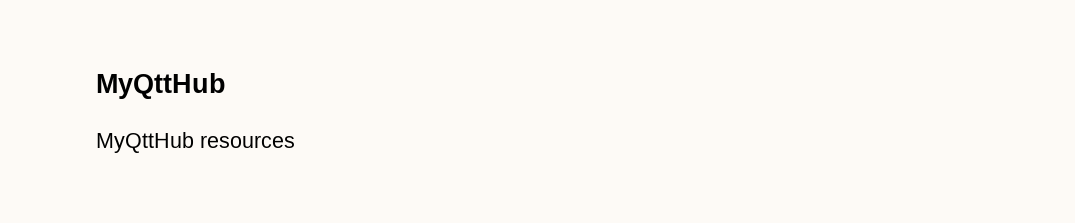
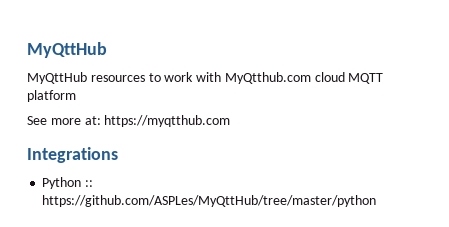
(295, 141) none -> [148,72,384,84] [27,90,76,102] [27,115,231,127] [27,147,118,163] [42,177,94,189] [42,195,377,207] to work with MyQtthub.com cloud MQTT platform // See more at: https://myqtthub.com // Integrations // Python :: https://github.com/ASPLes/MyQttHub/tree/master/python

